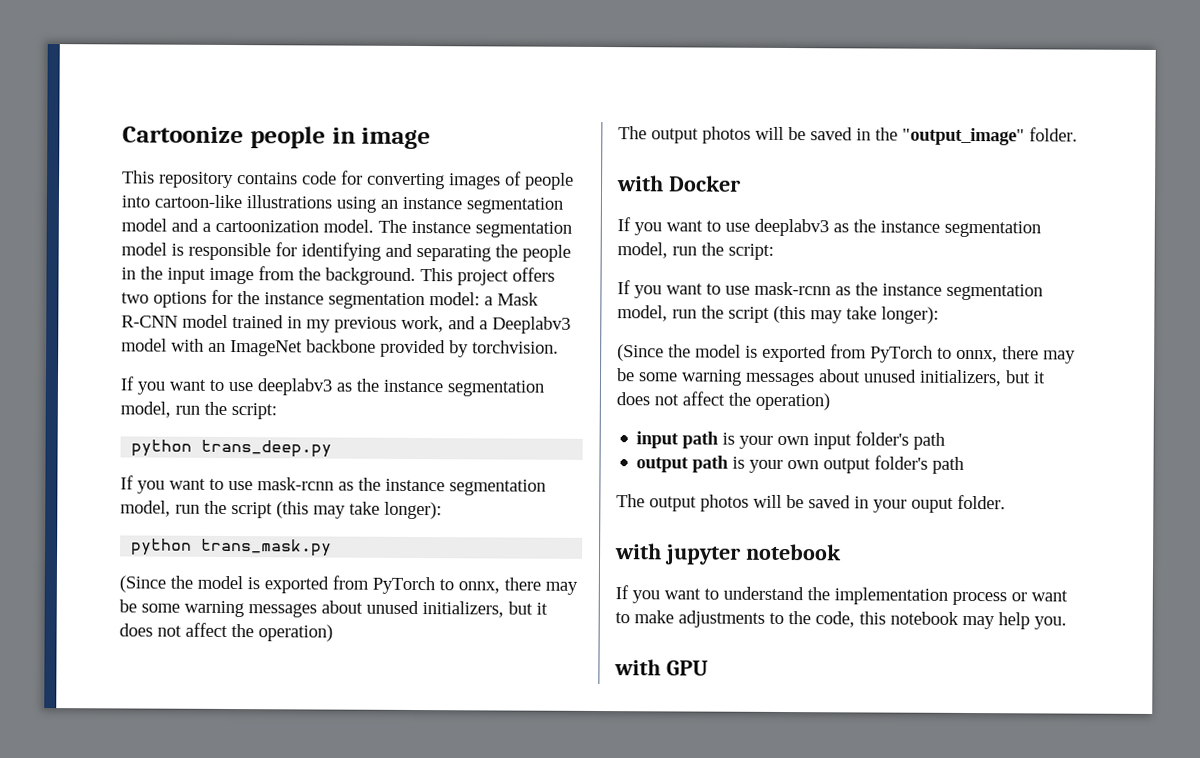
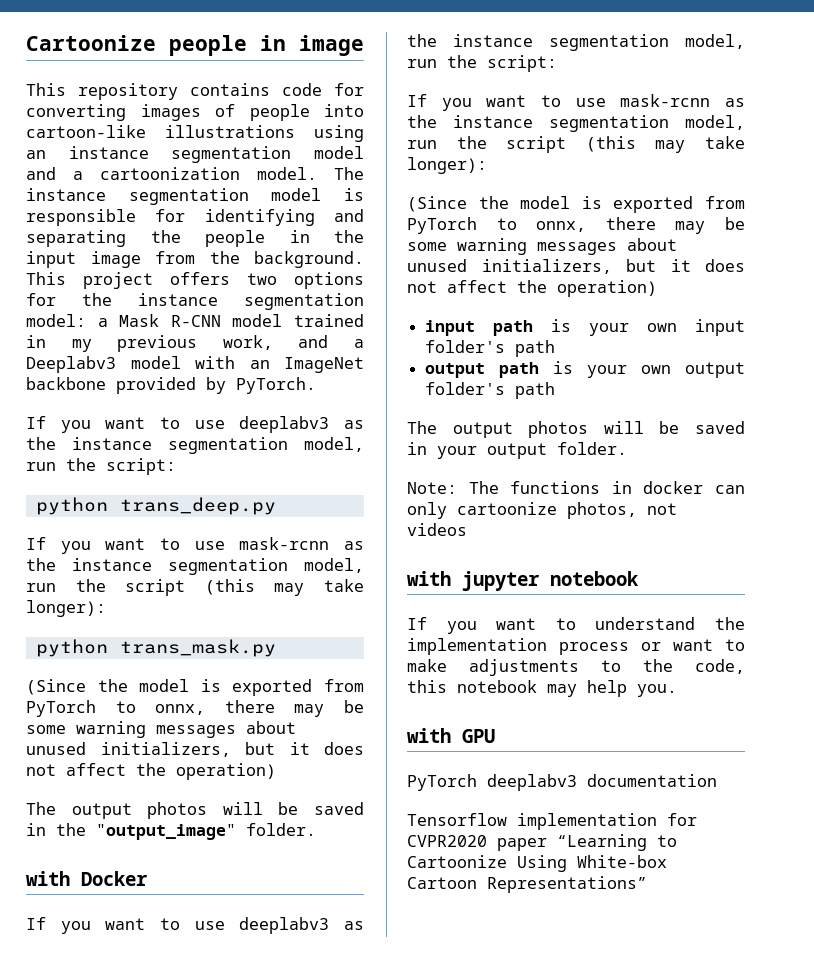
[472,340,559,354] torchvision. -> [236,377,316,394] PyTorch.
[911,494,1006,513] ouput folder. -> [487,442,627,459] [407,481,745,494] [407,502,677,519] [407,523,467,536] output folder. // Note: The functions in docker can only cartoonize photos, not videos
(708, 668) none -> [407,774,717,791] [407,813,697,830] [407,834,677,851] [407,855,667,872] [407,876,647,893] // PyTorch deeplabv3 documentation // Tensorflow implementation for CVPR2020 paper “Learning to Cartoonize Using White-box Cartoon Representations”

